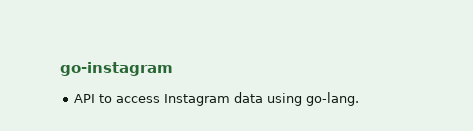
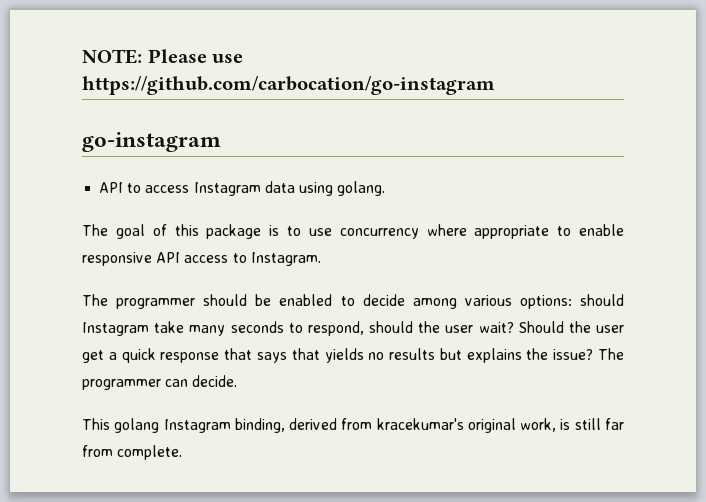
(60, 69) none -> [82,49,244,64] [82,76,495,95] NOTE: Please use https://github.com/carbocation/go-instagram //
[306,92,360,106] go-lang. -> [337,181,386,196] [82,224,624,239] [82,252,321,266] [82,294,625,309] [82,321,625,336] [82,348,624,363] [82,375,238,390] [82,418,624,433] [82,445,183,460] golang. // The goal of this package is to use concurrency where appropriate to enable responsive API access to Instagram. // The programmer should be enabled to decide among various options: should Instagram take many seconds to respond, should the user wait? Should the user get a quick response that says that yields no results but explains the issue? The programmer can decide. // This golang Instagram binding, derived from kracekumar's original work, is still far from complete.

